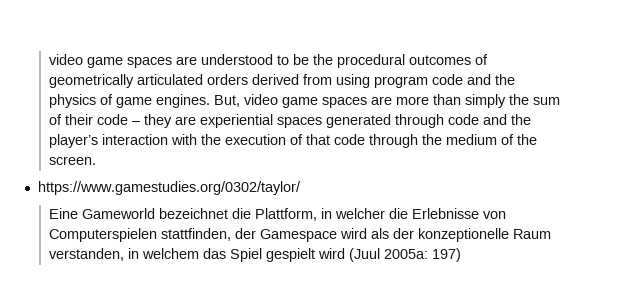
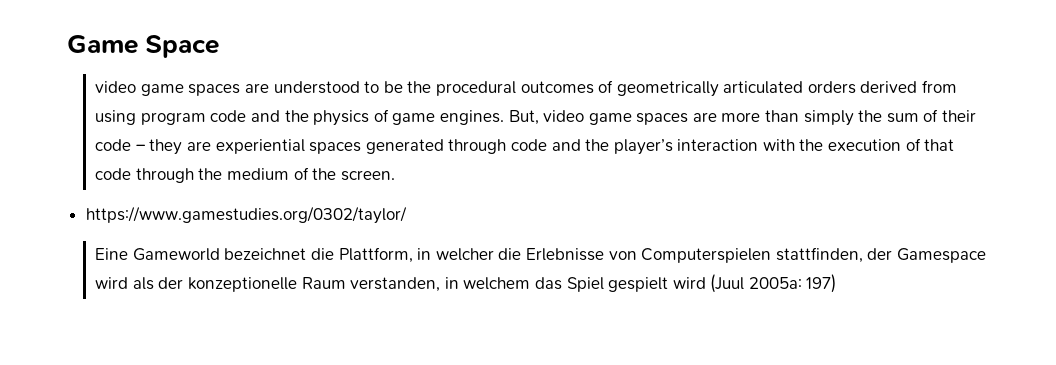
(48, 59) none -> [67,35,220,58] Game Space //

